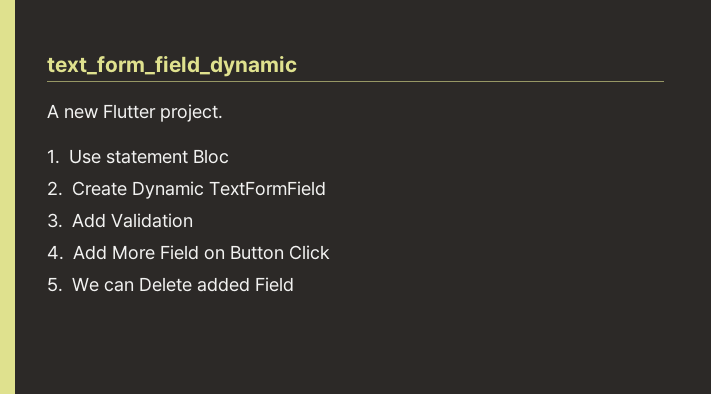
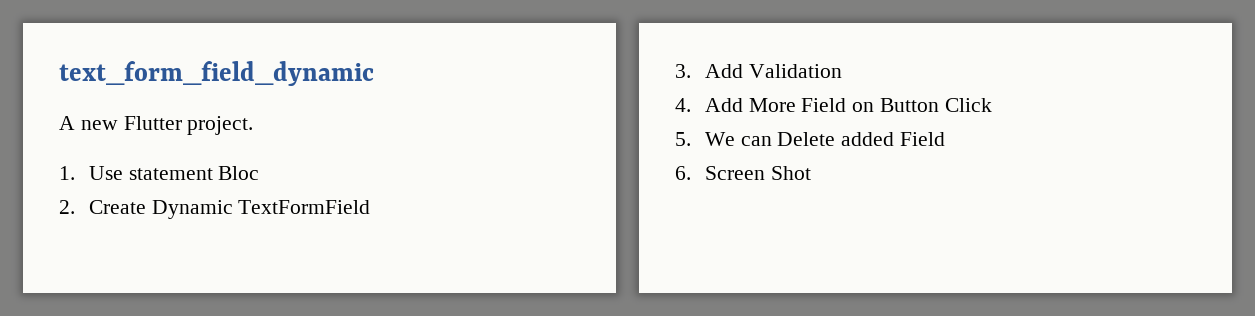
(295, 284) none -> [675,166,811,180] // 6. Screen Shot

